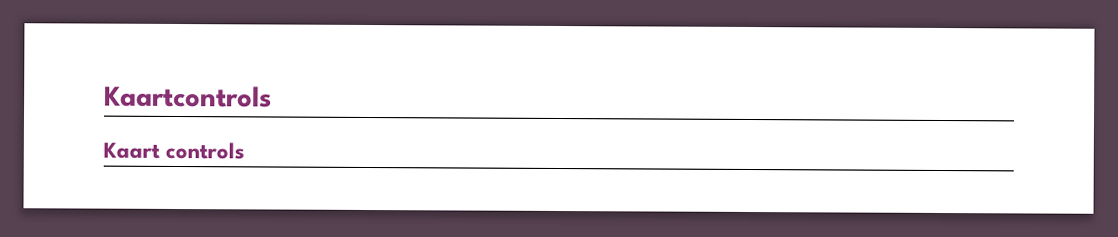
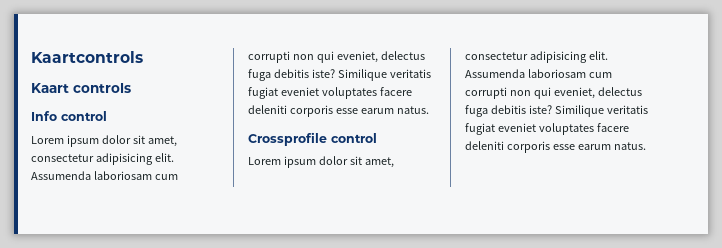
(246, 150) none -> [31,111,107,121] [31,135,177,147] [31,153,174,165] [31,171,178,180] [248,51,425,63] [248,69,431,81] [248,87,412,99] [248,105,429,117] [248,132,377,146] [248,156,394,168] [465,51,608,63] [465,69,612,78] [465,87,642,99] [465,105,648,117] [465,123,629,135] [465,141,646,153] // Info control // Lorem ipsum dolor sit amet, consectetur adipisicing elit. Assumenda laboriosam cum corrupti non qui eveniet, delectus fuga debitis iste? Similique veritatis fugiat eveniet voluptates facere deleniti corporis esse earum natus. // Crossprofile control // Lorem ipsum dolor sit amet, consectetur adipisicing elit. Assumenda laboriosam cum corrupti non qui eveniet, delectus fuga debitis iste? Similique veritatis fugiat eveniet voluptates facere deleniti corporis esse earum natus.

